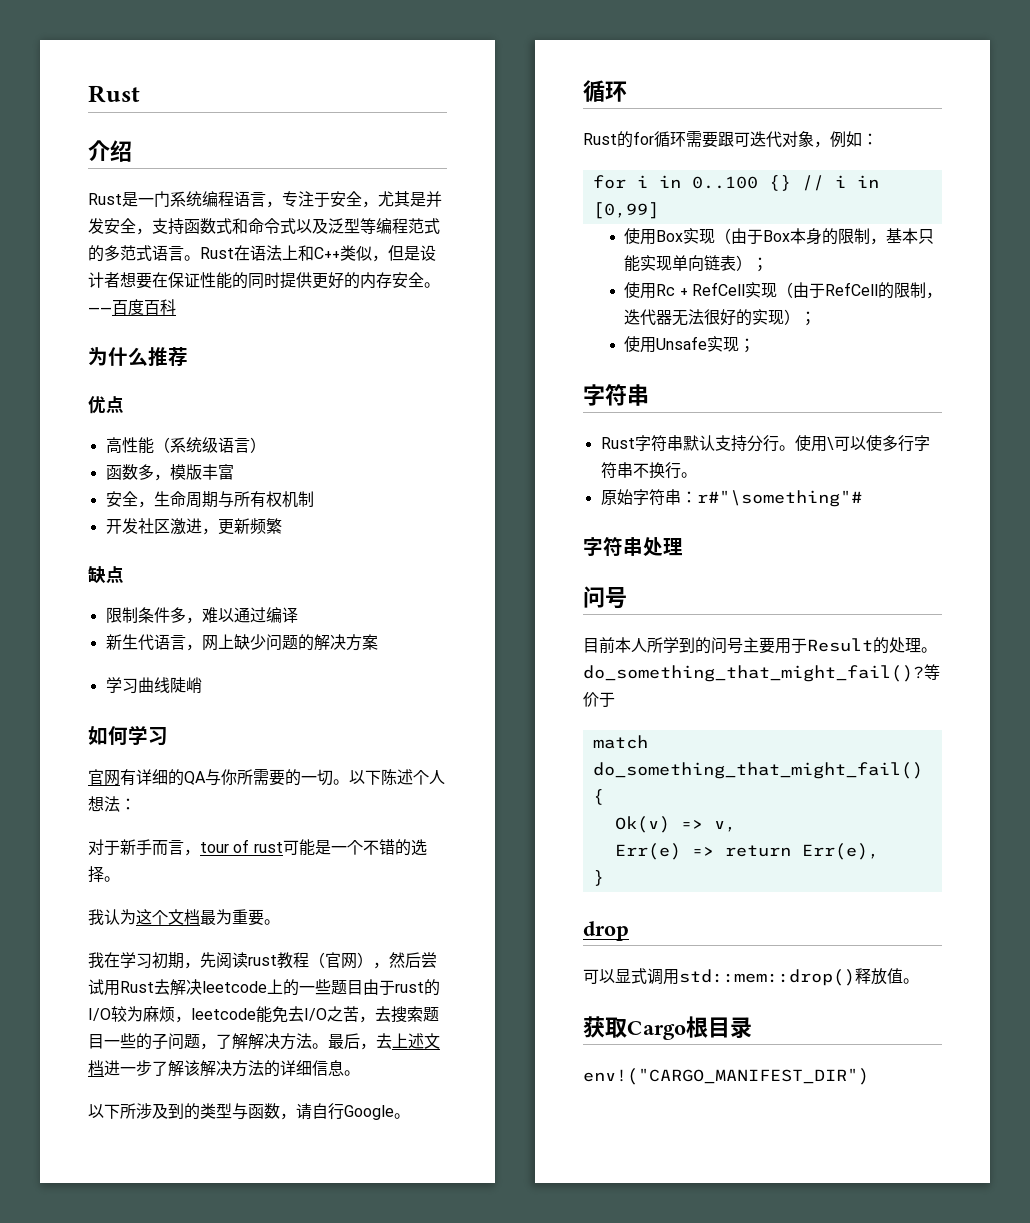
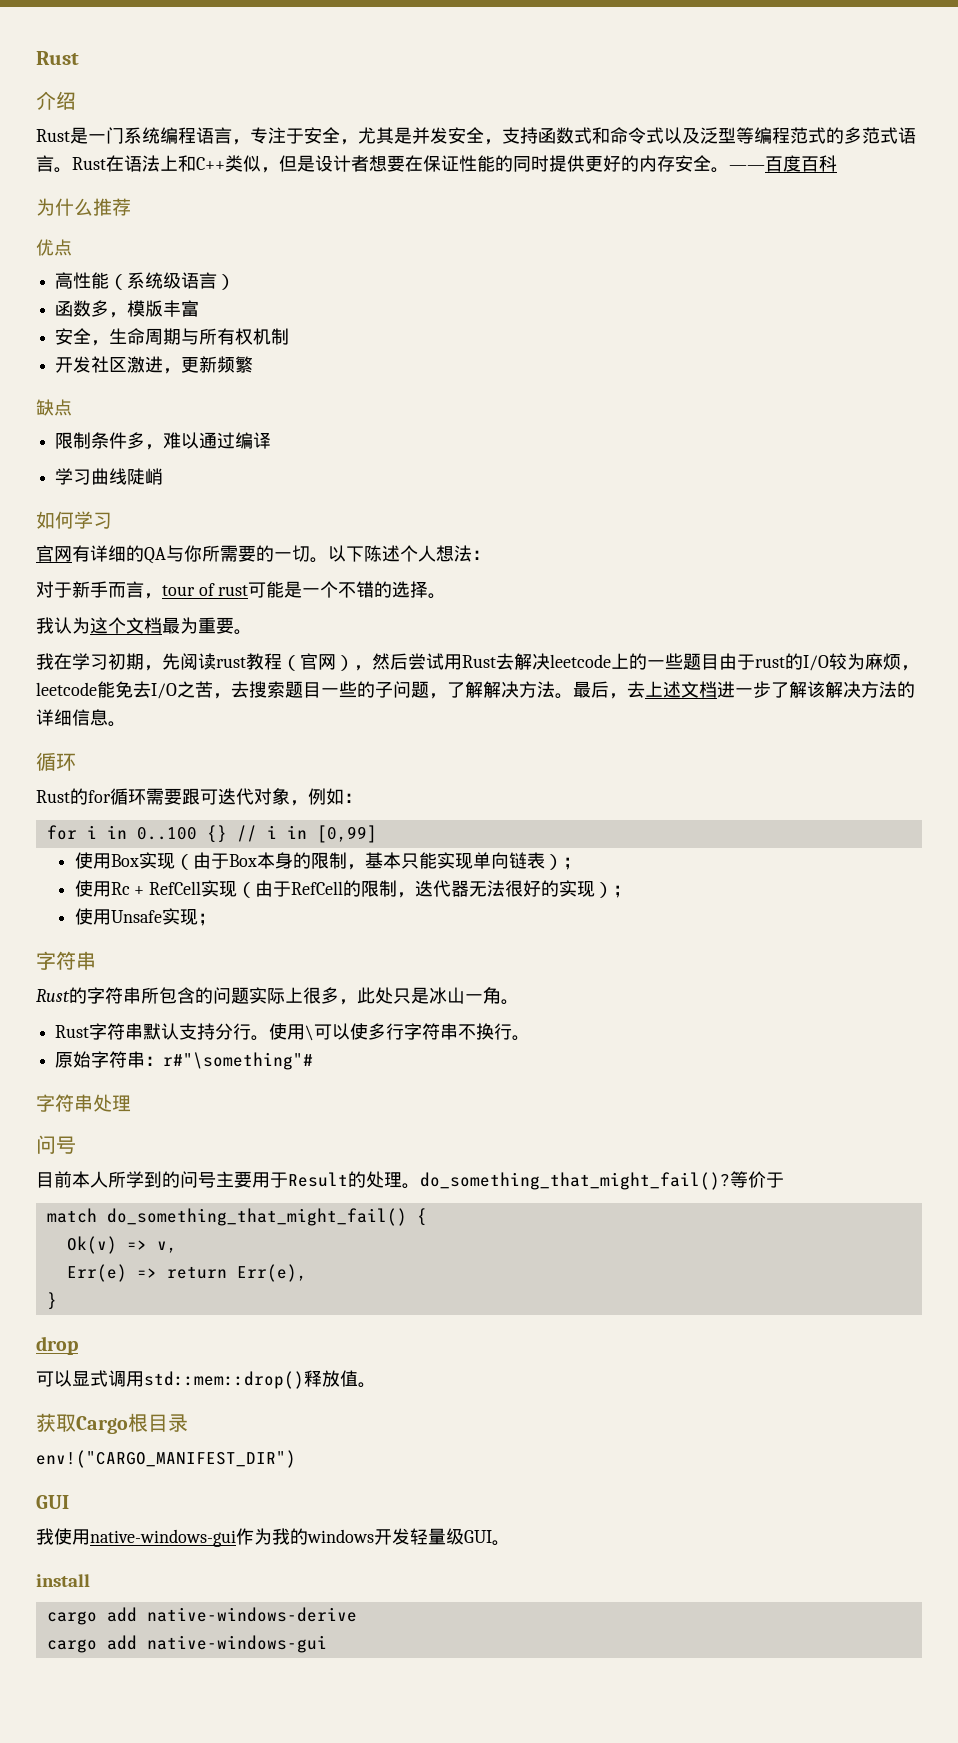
[105,634,378,651] // 新生代语言，网上缺少问题的解决方案 -> (272, 440) none
[88,1103,410,1120] // 以下所涉及到的类型与函数，请自行Google。 -> (126, 724) none
(649, 395) none -> [36,987,519,1005] // Rust的字符串所包含的问题实际上很多，此处只是冰山一角。
(869, 1076) none -> [36,1495,69,1509] [36,1528,510,1547] [36,1574,90,1587] [46,1607,357,1625] [46,1635,327,1653] // GUI // 我使用native-windows-gui作为我的windows开发轻量级GUI。 // install // cargo add native-windows-derive // cargo add native-windows-gui

